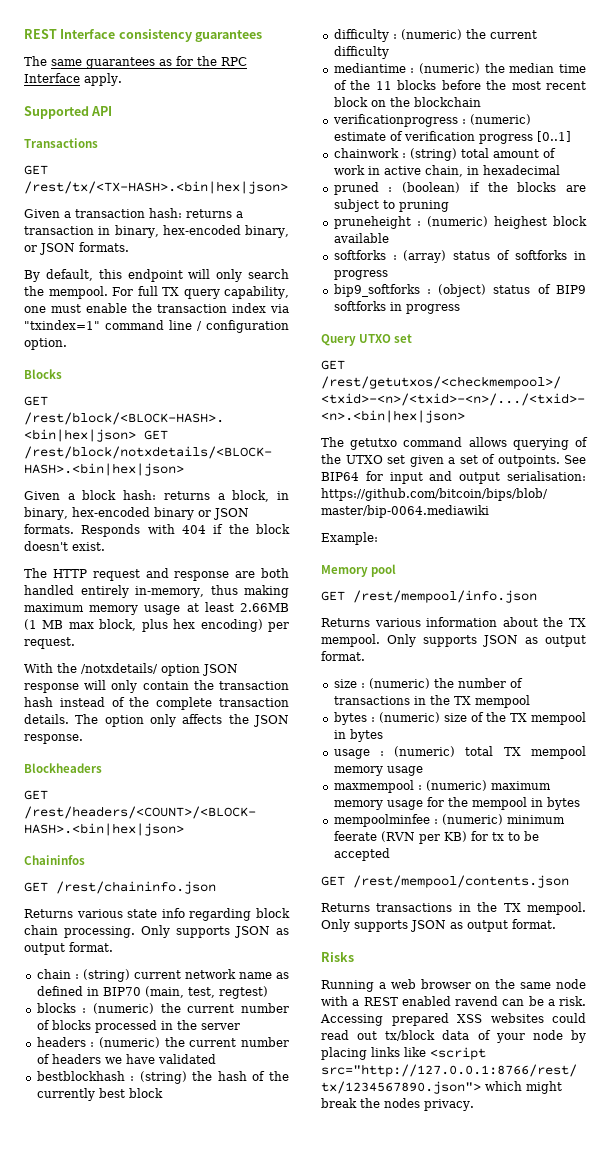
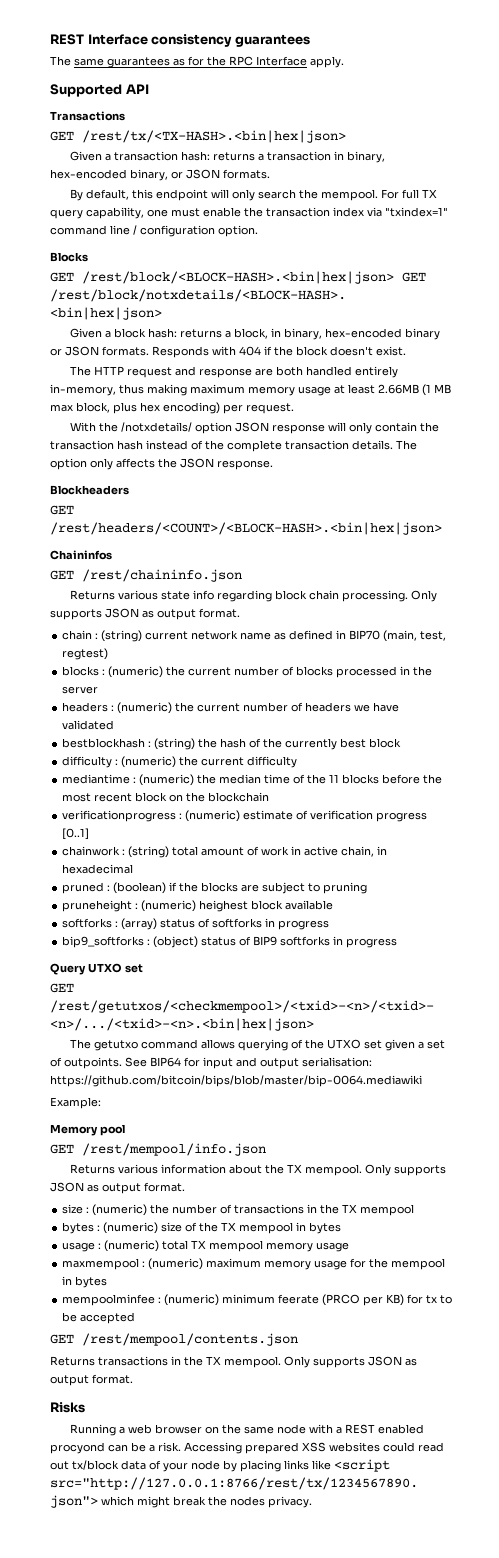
[380,831,415,842] (RVN -> [322,1294,361,1306] (PRCO
[455,996,498,1006] ravend -> [50,1442,105,1454] procyond

